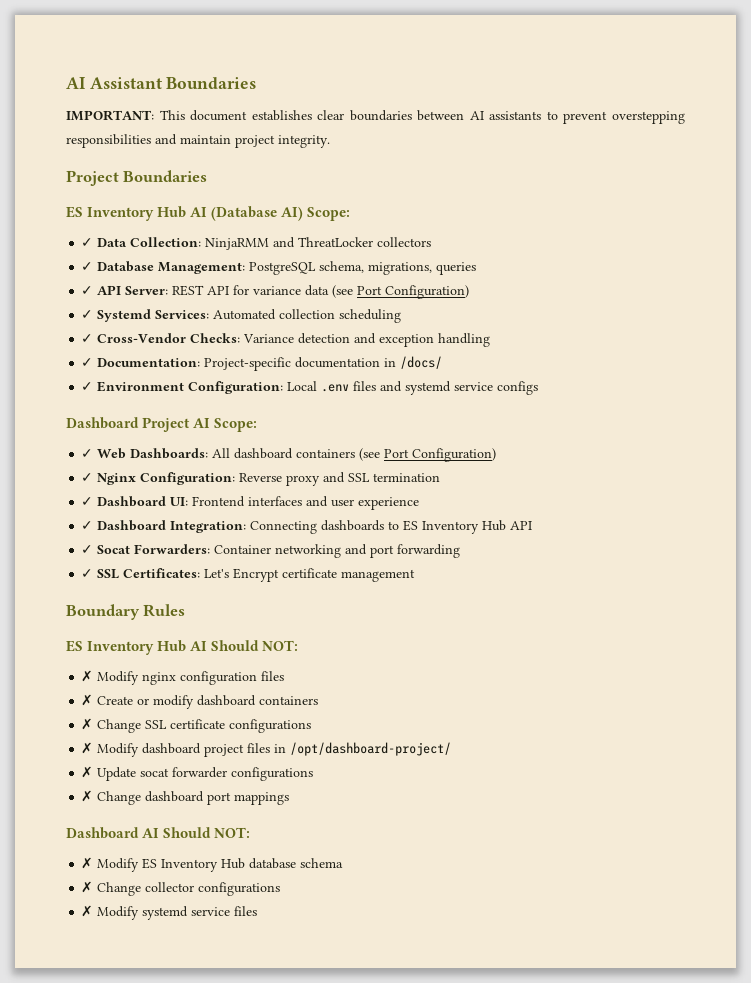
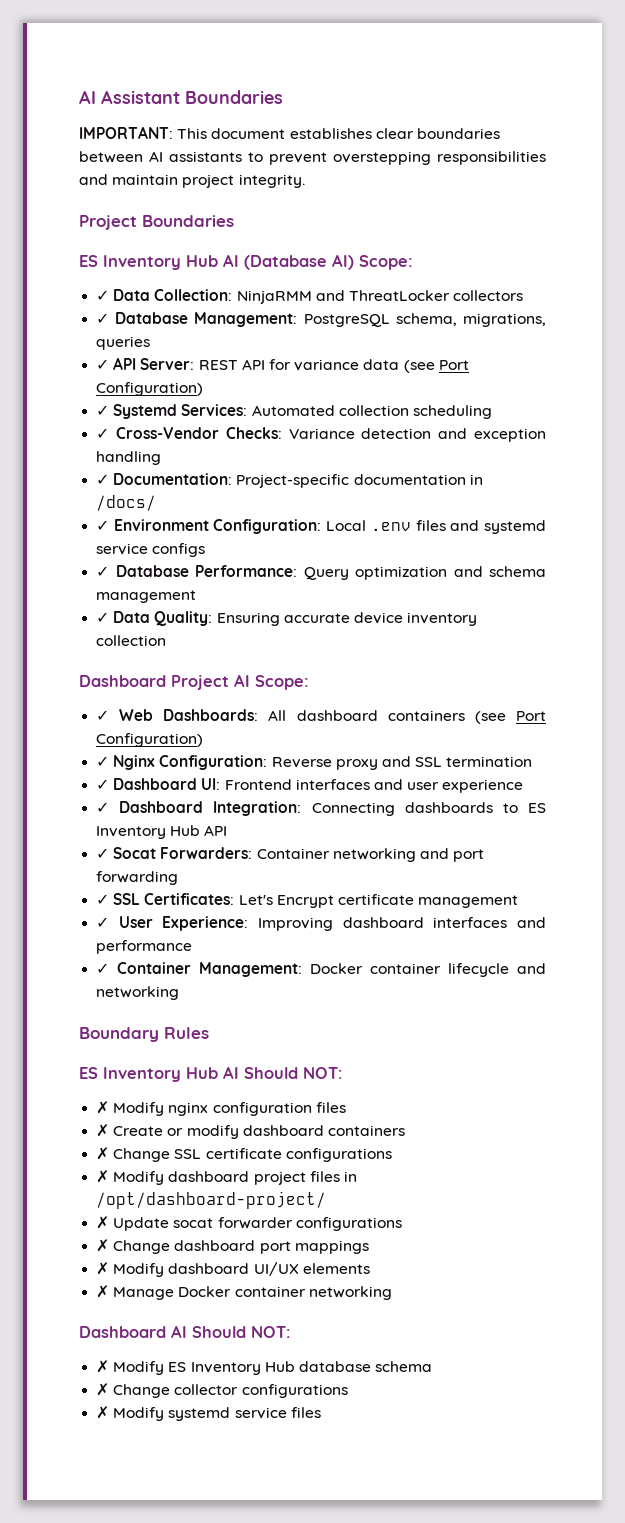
(539, 388) none -> [96,565,546,580] [96,590,197,603] [96,611,478,626] [96,635,167,646] // ✓ Database Performance: Query optimization and schema management // ✓ Data Quality: Ensuring accurate device inventory collection
(416, 575) none -> [96,916,546,931] [96,940,193,954] [96,962,546,977] [96,986,180,1000] // ✓ User Experience: Improving dashboard interfaces and performance // ✓ Container Management: Docker container lifecycle and networking
(290, 798) none -> [96,1262,370,1277] [96,1285,392,1300] // ✗ Modify dashboard UI/UX elements // ✗ Manage Docker container networking

